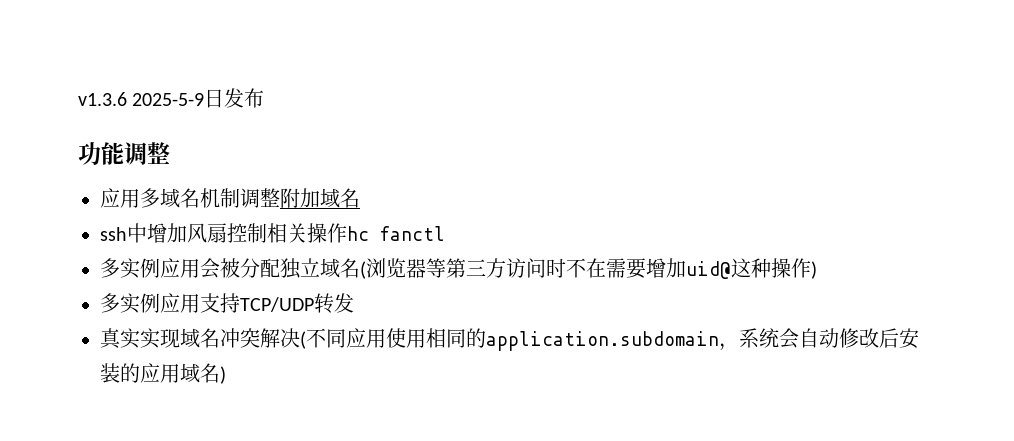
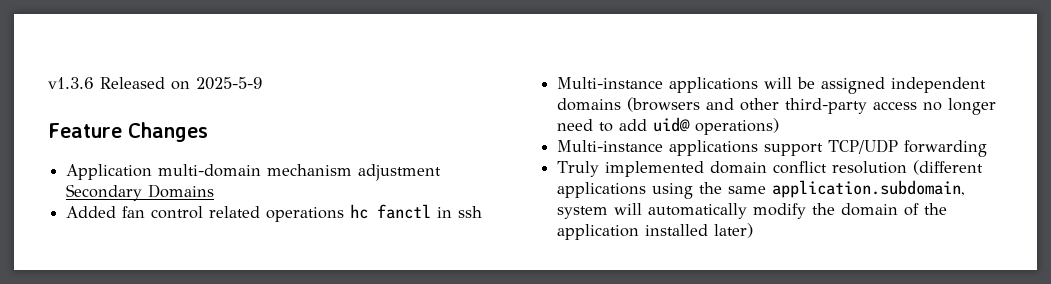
(127, 99) none -> [100,77,190,90] Released on
[204,88,265,108] [78,142,170,165] [100,188,360,208] [100,223,445,243] [100,258,817,279] [100,293,354,314] [100,328,919,351] [100,363,226,384] 日发布 // 功能调整 // 应用多域名机制调整附加域名 // ssh中增加风扇控制相关操作hc fanctl // 多实例应用会被分配独立域名(浏览器等第三方访问时不在需要增加uid@这种操作) // 多实例应用支持TCP/UDP转发 // 真实实现域名冲突解决(不同应用使用相同的application.subdomain，系统会自动修改后安装的应用域名) -> [48,122,208,142] [66,164,442,181] [66,184,215,201] [66,204,483,222] [557,77,987,94] [557,97,997,115] [557,117,780,135] [557,139,988,157] [557,160,984,177] [557,180,966,199] [557,203,948,219] [557,223,754,240] // Feature Changes // Application multi-domain mechanism adjustment Secondary Domains // Added fan control related operations hc fanctl in ssh // Multi-instance applications will be assigned independent domains (browsers and other third-party access no longer need to add uid@ operations) // Multi-instance applications support TCP/UDP forwarding // Truly implemented domain conflict resolution (different applications using the same application.subdomain, system will automatically modify the domain of the application installed later)

